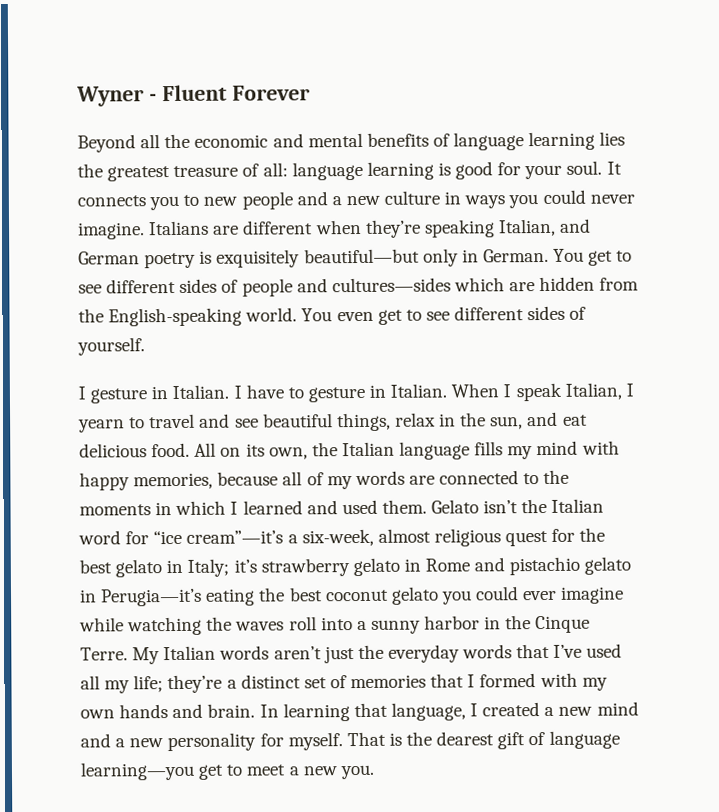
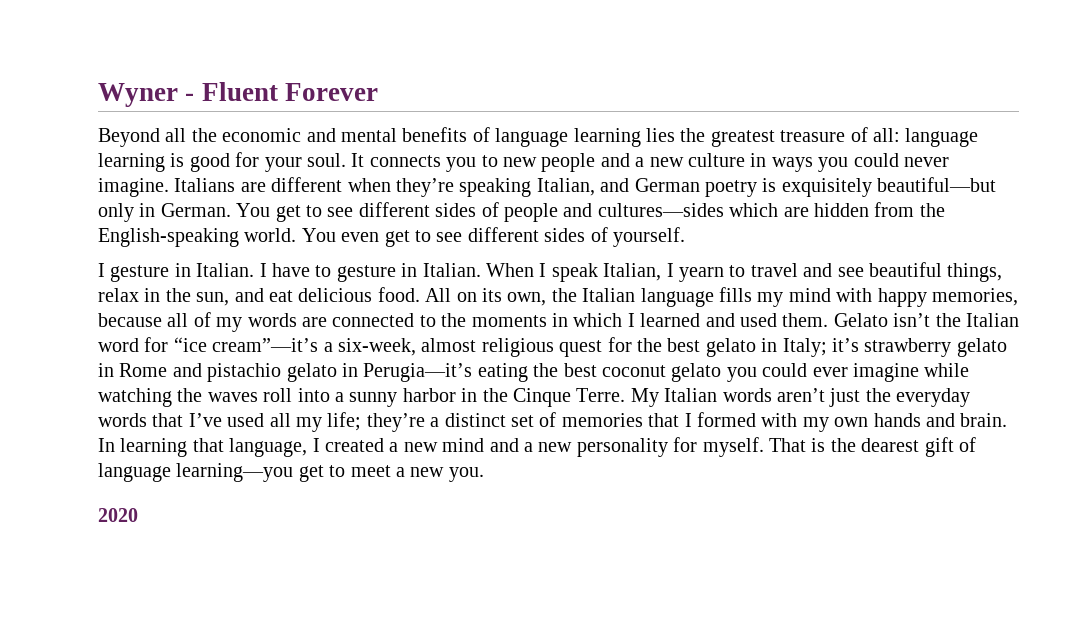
(375, 772) none -> [98,508,138,522] // 2020

